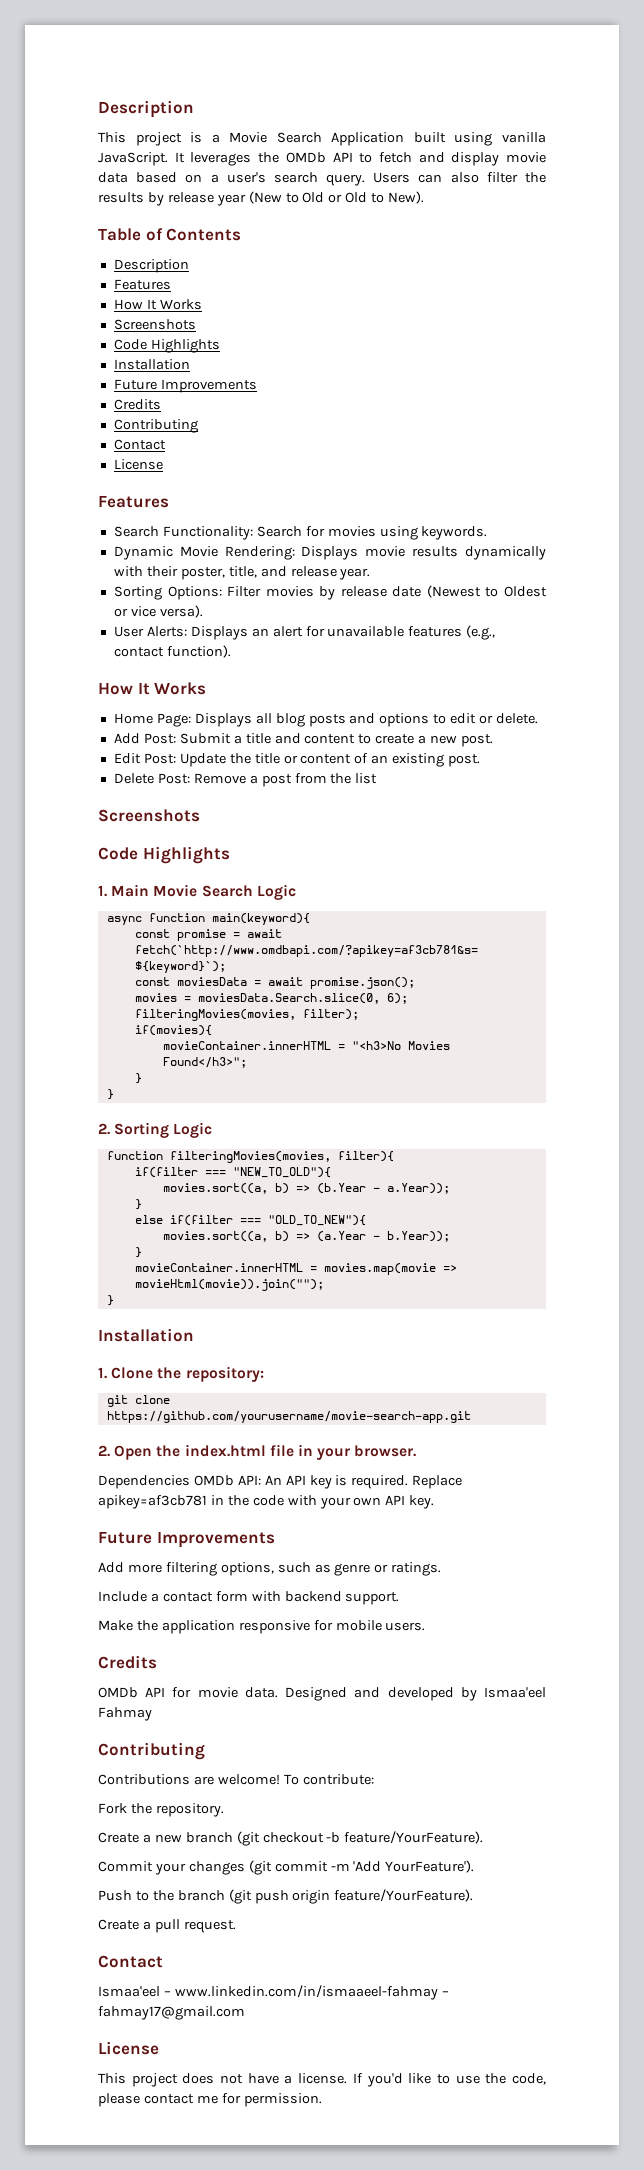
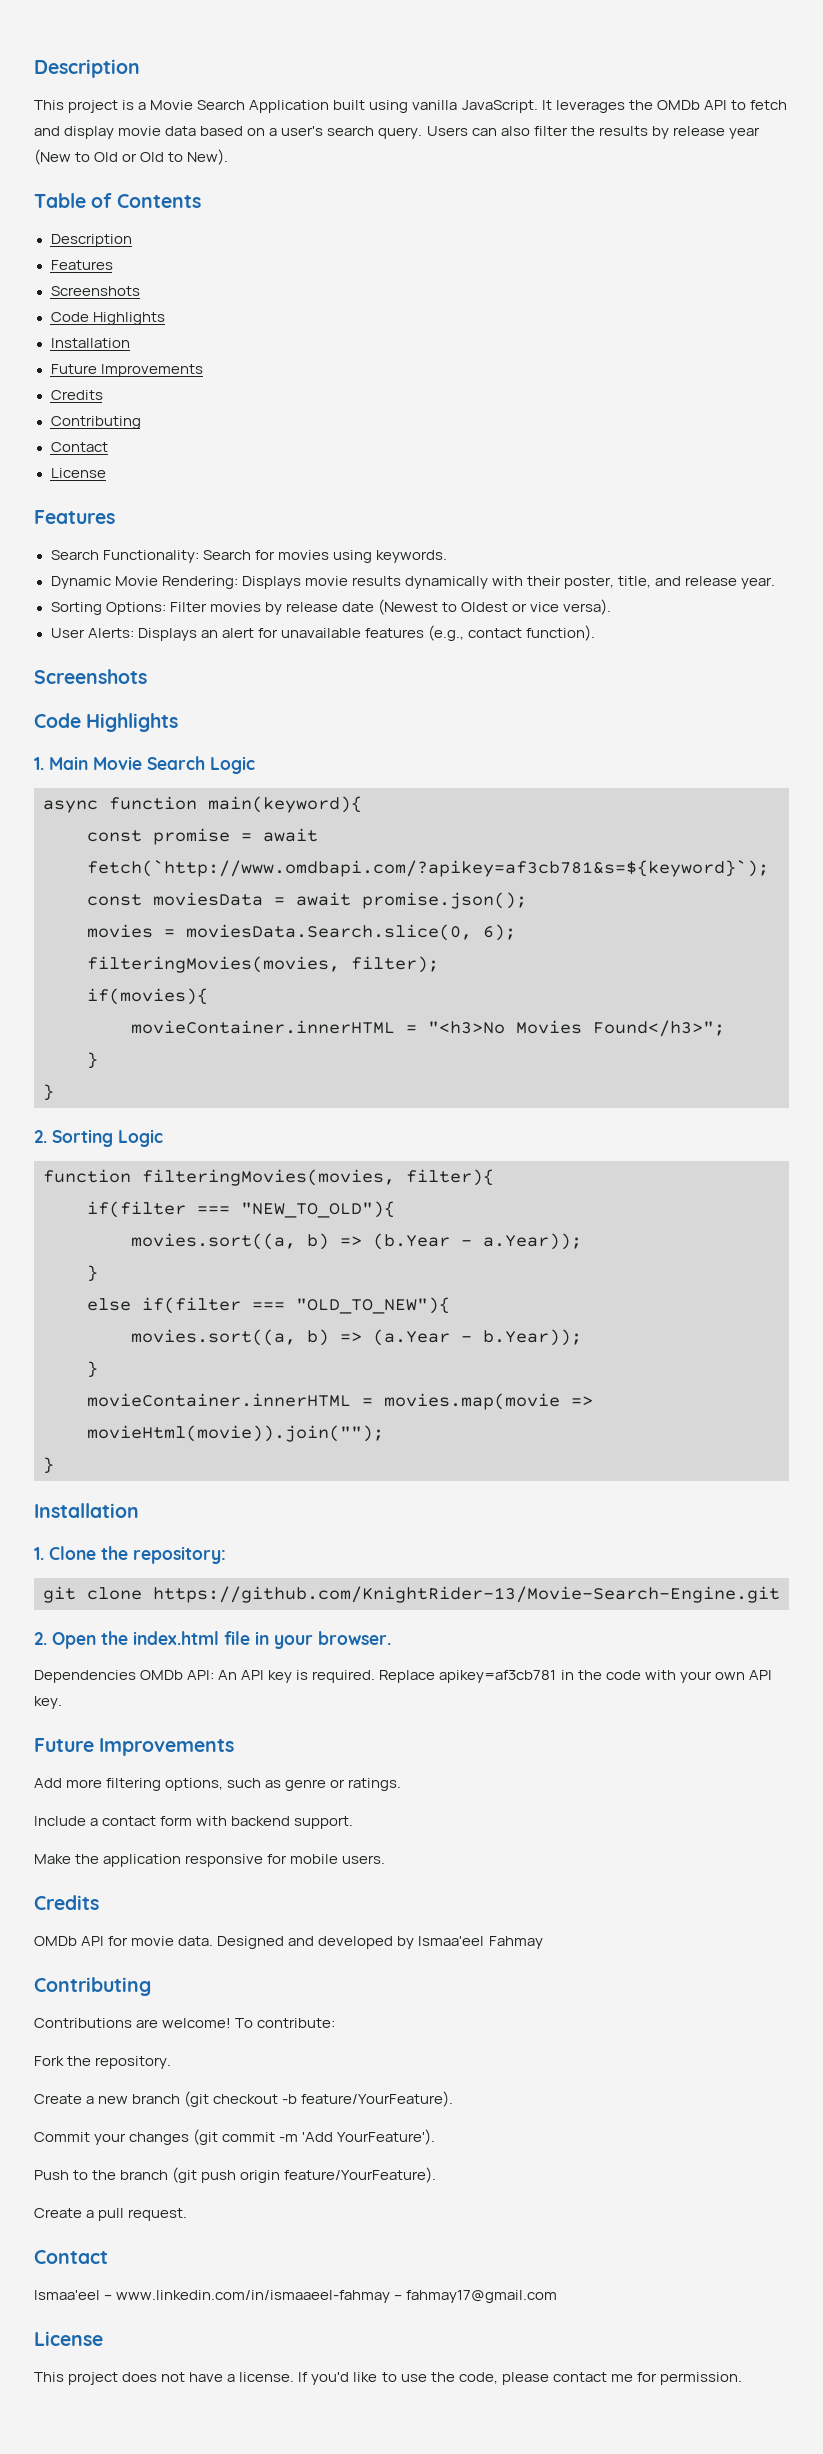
[113,299,202,310] // How It Works -> (113, 265) none
[98,682,207,695] [113,713,539,727] [113,733,494,747] [113,753,481,767] [113,773,378,787] // How It Works // Home Page: Displays all blog posts and options to edit or delete. // Add Post: Submit a title and content to create a new post. // Edit Post: Update the title or content of an existing post. // Delete Post: Remove a post from the list -> (596, 633) none
[106,1411,471,1423] https://github.com/yourusername/movie-search-app.git -> [153,1586,780,1603] https://github.com/KnightRider-13/Movie-Search-Engine.git

